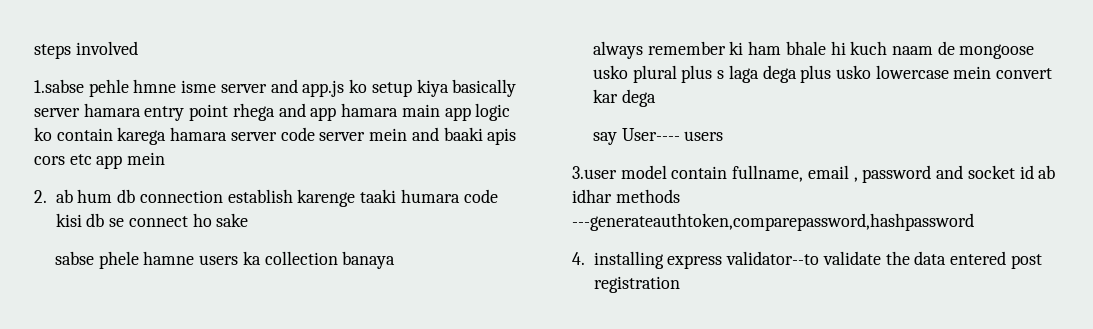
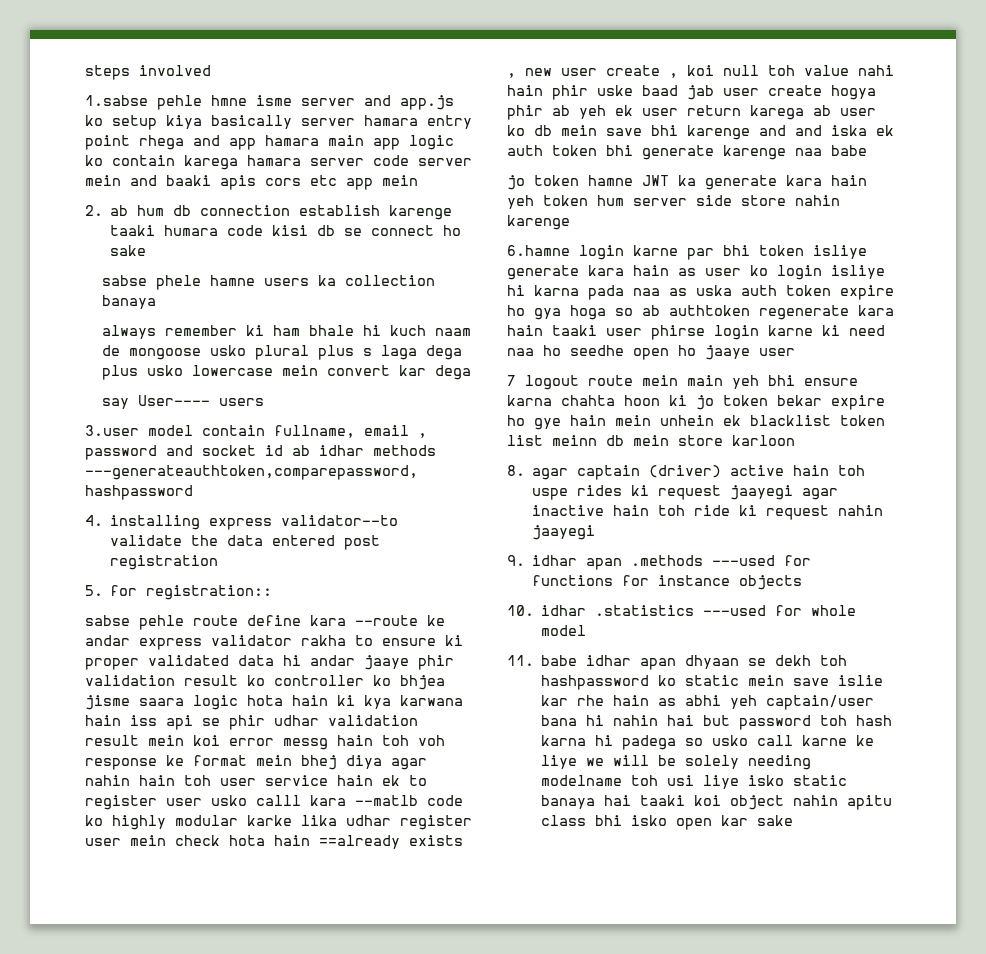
(680, 284) none -> [85,585,273,600] [85,615,445,630] [85,635,463,650] [85,655,454,670] [85,675,445,690] [85,695,463,710] [85,715,418,730] [85,735,445,750] [85,755,427,770] [85,775,427,786] [85,795,463,810] [85,815,472,830] [85,835,463,849] [507,65,894,78] [507,85,876,100] [507,105,876,120] [507,125,894,140] [507,145,867,160] [507,175,867,190] [507,195,840,209] [507,215,570,230] [507,245,867,260] [507,265,885,280] [507,285,894,300] [507,305,894,320] [507,325,885,340] [507,345,795,360] [507,375,858,390] [507,395,885,410] [507,415,885,430] [507,435,795,446] [507,465,866,480] [532,485,839,500] [532,505,884,520] [532,525,596,540] [507,555,812,570] [532,575,803,590] [507,605,857,616] [541,625,587,636] [507,655,848,670] [541,675,884,690] [541,695,875,710] [541,715,893,730] [541,735,875,750] [541,755,812,770] [541,775,848,789] [541,795,893,810] [541,815,794,830] // 5. for registration:: // sabse pehle route define kara --route ke andar express validator rakha to ensure ki proper validated data hi andar jaaye phir validation result ko controller ko bhjea jisme saara logic hota hain ki kya karwana hain iss api se phir udhar validation result mein koi error messg hain toh voh response ke format mein bhej diya agar nahin hain toh user service hain ek to register user usko calll kara --matlb code ko highly modular karke lika udhar register user mein check hota hain ==already exists , new user create , koi null toh value nahi hain phir uske baad jab user create hogya phir ab yeh ek user return karega ab user ko db mein save bhi karenge and and iska ek auth token bhi generate karenge naa babe // jo token hamne JWT ka generate kara hain yeh token hum server side store nahin karenge // 6.hamne login karne par bhi token isliye generate kara hain as user ko login isliye hi karna pada naa as uska auth token expire ho gya hoga so ab authtoken regenerate kara hain taaki user phirse login karne ki need naa ho seedhe open ho jaaye user // 7 logout route mein main yeh bhi ensure karna chahta hoon ki jo token bekar expire ho gye hain mein unhein ek blacklist token list meinn db mein store karloon // 8. agar captain (driver) active hain toh uspe rides ki request jaayegi agar inactive hain toh ride ki request nahin jaayegi // 9. idhar apan .methods ---used for functions for instance objects // 10. idhar .statistics ---used for whole model // 11. babe idhar apan dhyaan se dekh toh hashpassword ko static mein save islie kar rhe hain as abhi yeh captain/user bana hi nahin hai but password toh hash karna hi padega so usko call karne ke liye we will be solely needing modelname toh usi liye isko static banaya hai taaki koi object nahin apitu class bhi isko open kar sake

